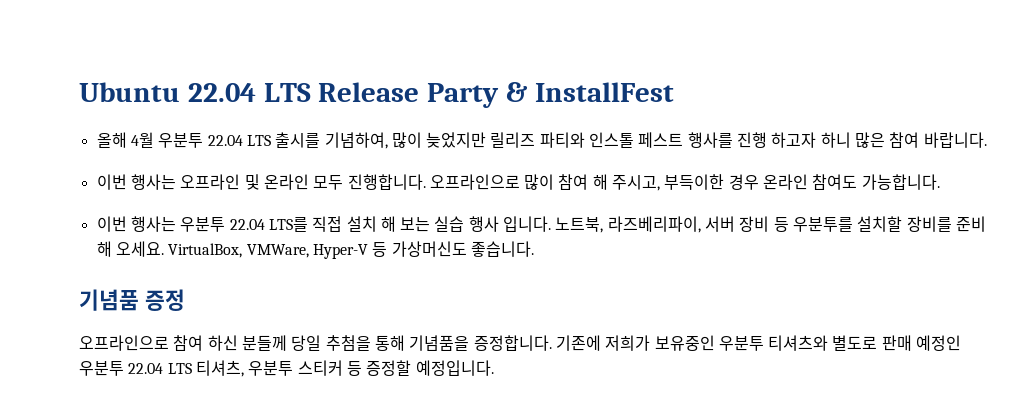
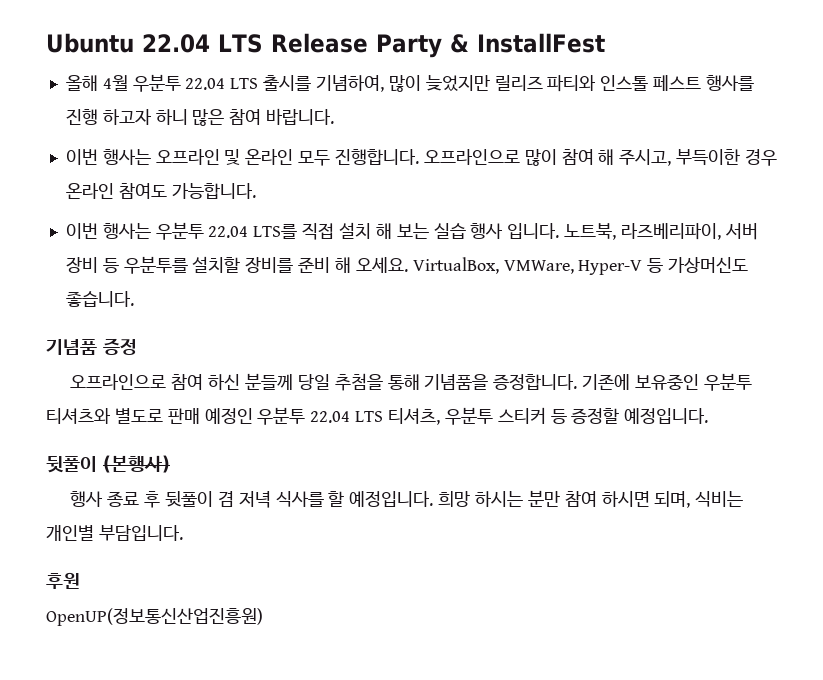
[605,335,651,351] 저희가 -> (631, 382) none
(494, 368) none -> [46,455,170,473] [70,490,744,508] [46,525,183,541] [46,572,80,589] [46,608,263,626] // 뒷풀이 (본행사) // 행사 종료 후 뒷풀이 겸 저녁 식사를 할 예정입니다. 희망 하시는 분만 참여 하시면 되며, 식비는 개인별 부담입니다. // 후원 // OpenUP(정보통신산업진흥원)

